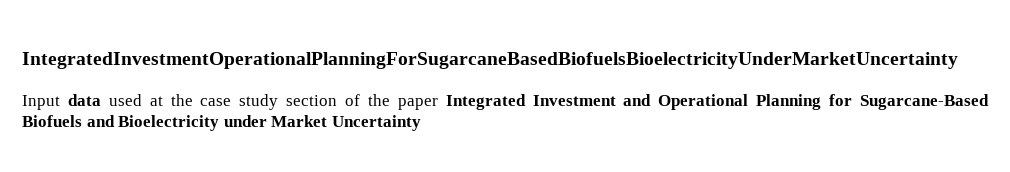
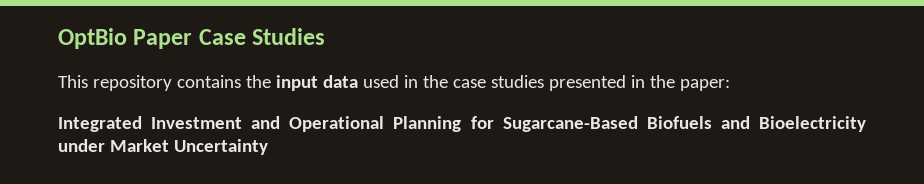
[22,52,958,69] [22,95,60,110] IntegratedInvestmentOperationalPlanningForSugarcaneBasedBiofuelsBioelectricityUnderMarketUncertainty // Input -> [58,28,326,49] [58,75,318,91] OptBio Paper Case Studies // This repository contains the input
[149,96,163,106] at -> [403,75,418,88] in
[239,94,438,110] study section of the paper -> [490,75,730,91] studies presented in the paper: //

